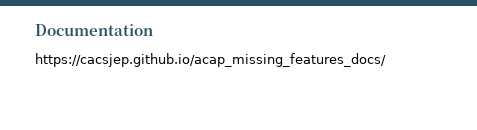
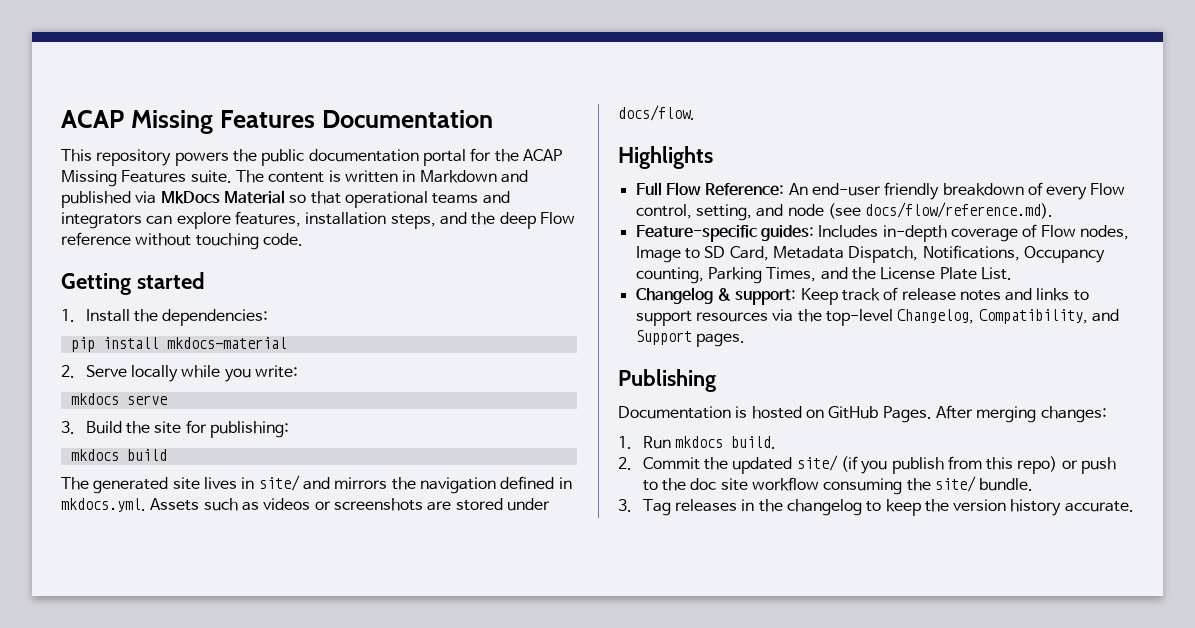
[35,24,153,36] [35,53,386,67] Documentation // https://cacsjep.github.io/acap_missing_features_docs/ -> [61,110,493,134] [61,148,562,166] [61,170,528,187] [61,190,510,208] [61,211,575,229] [61,232,303,250] [61,272,205,295] [61,309,269,326] [70,337,287,352] [61,365,298,382] [70,393,167,405] [61,420,289,438] [70,449,167,461] [61,475,572,494] [61,498,550,512] [618,105,695,121] [618,146,713,169] [635,182,1126,200] [635,202,1054,221] [635,224,1129,242] [635,245,1105,263] [635,267,1012,284] [635,287,1089,305] [635,309,1119,326] [635,330,745,347] [618,369,716,392] [618,405,1107,423] [618,436,776,449] [618,455,1117,474] [642,476,1034,495] [618,499,1134,516] ACAP Missing Features Documentation // This repository powers the public documentation portal for the ACAP Missing Features suite. The content is written in Markdown and published via MkDocs Material so that operational teams and integrators can explore features, installation steps, and the deep Flow reference without touching code. // Getting started // 1. Install the dependencies: // pip install mkdocs-material // 2. Serve locally while you write: // mkdocs serve // 3. Build the site for publishing: // mkdocs build // The generated site lives in site/ and mirrors the navigation defined in mkdocs.yml. Assets such as videos or screenshots are stored under docs/flow. // Highlights // Full Flow Reference: An end-user friendly breakdown of every Flow control, setting, and node (see docs/flow/reference.md). // Feature-specific guides: Includes in-depth coverage of Flow nodes, Image to SD Card, Metadata Dispatch, Notifications, Occupancy counting, Parking Times, and the License Plate List. // Changelog & support: Keep track of release notes and links to support resources via the top-level Changelog, Compatibility, and Support pages. // Publishing // Documentation is hosted on GitHub Pages. After merging changes: // 1. Run mkdocs build. // 2. Commit the updated site/ (if you publish from this repo) or push to the doc site workflow consuming the site/ bundle. // 3. Tag releases in the changelog to keep the version history accurate.

